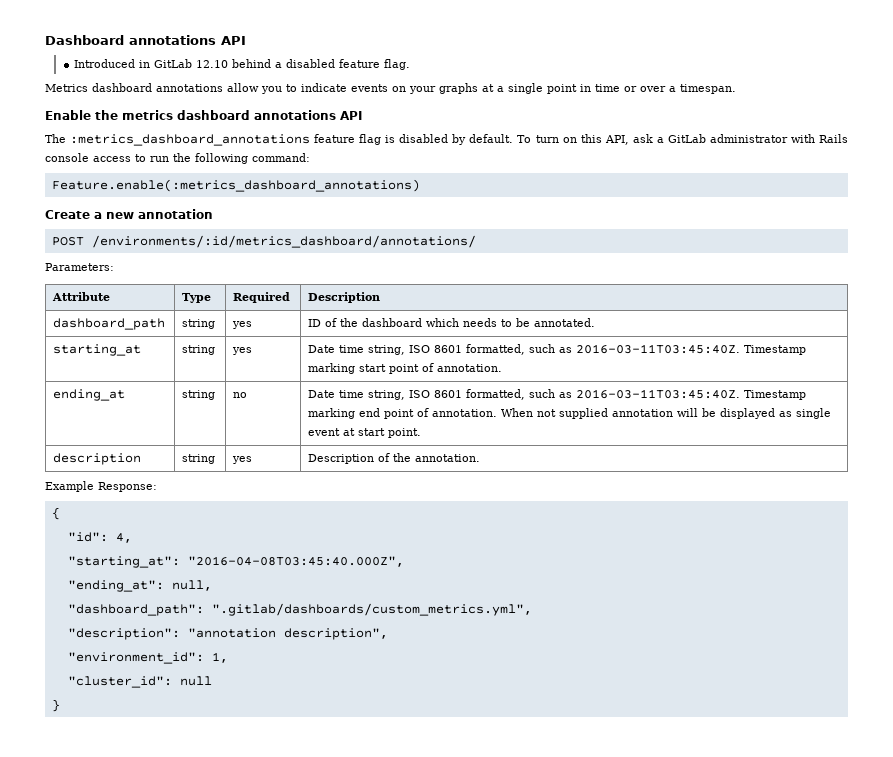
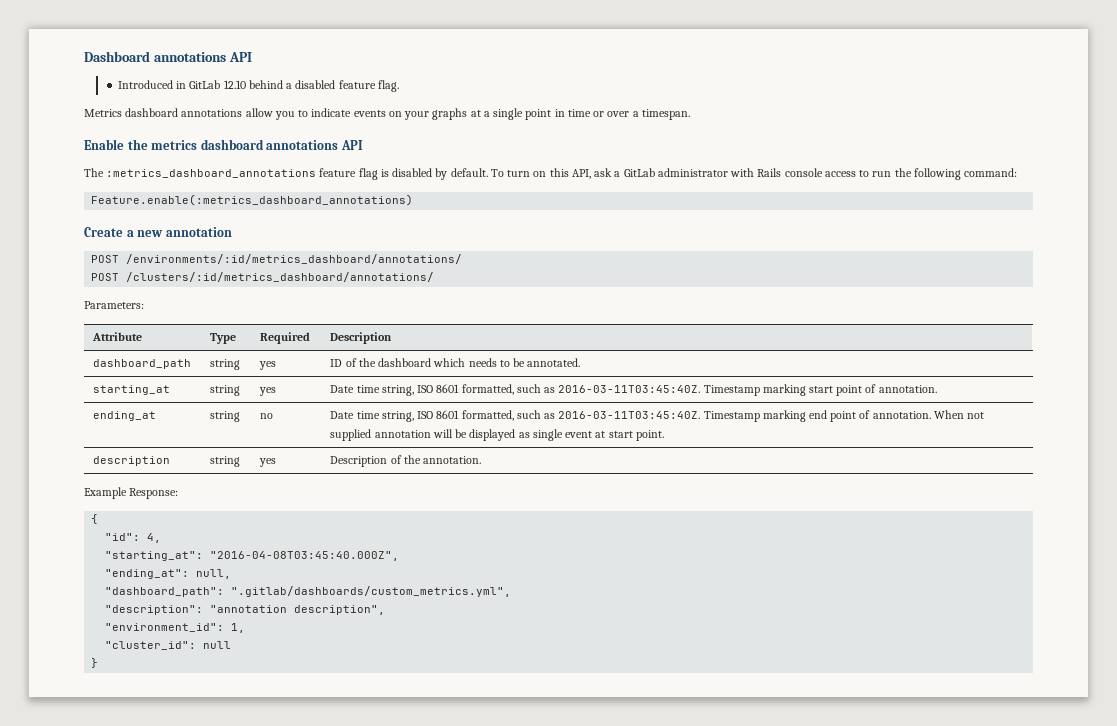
(476, 241) none -> [91,272,435,282] // POST /clusters/:id/metrics_dashboard/annotations/

